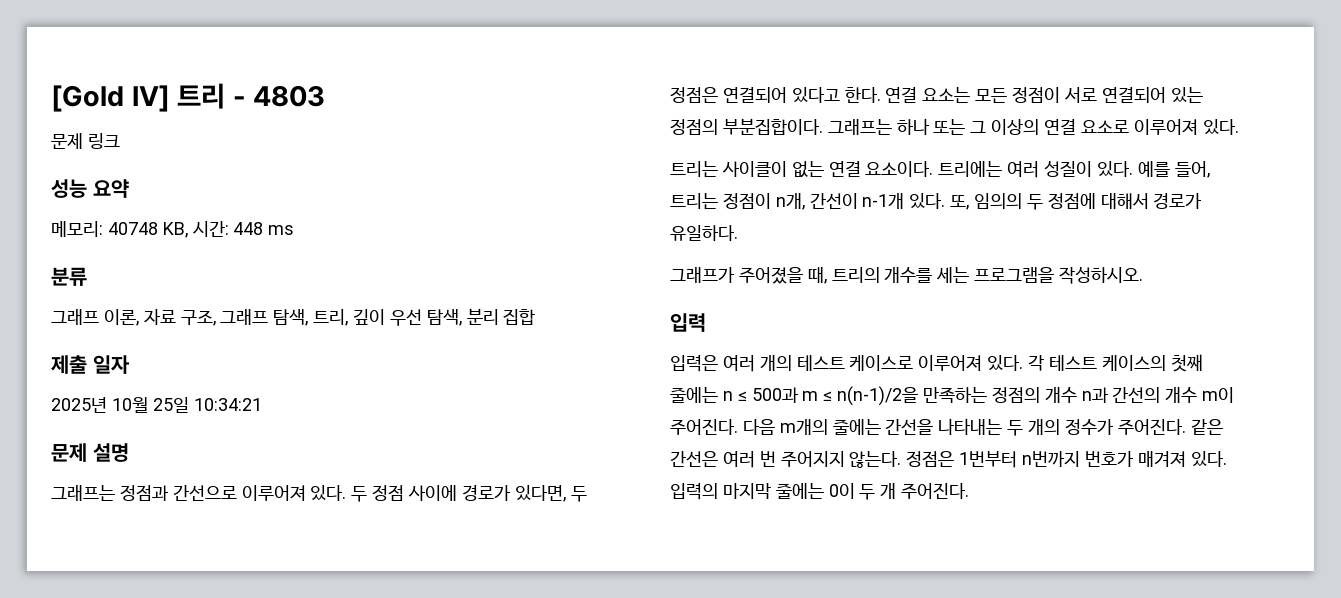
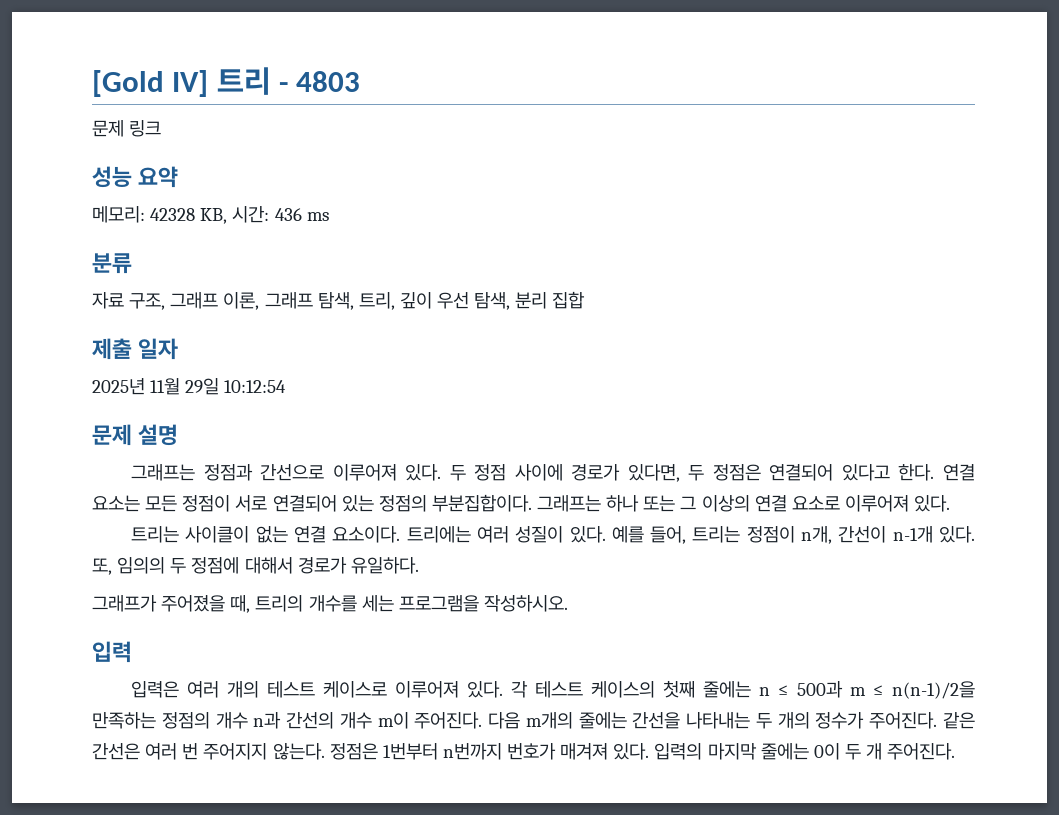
[107,222,158,235] 40748 -> [150,208,196,221] 42328
[233,222,264,235] 448 -> [274,208,302,221] 436
[51,309,216,326] 그래프 이론, 자료 구조, -> [92,292,260,310] 자료 구조, 그래프 이론,
[111,397,262,413] 10월 25일 10:34:21 -> [150,378,287,395] 11월 29일 10:12:54

